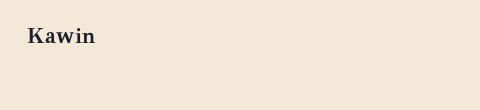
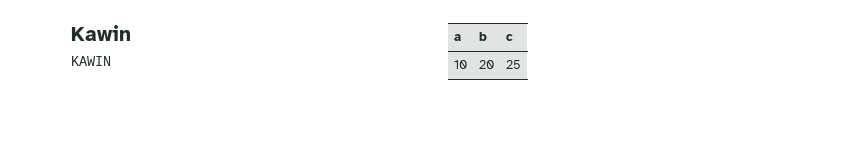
(96, 35) none -> [71,56,111,66] [453,34,461,41] [478,32,487,41] [505,34,513,41] [453,60,467,69] [478,60,494,69] [505,60,521,69] // KAWIN // a | b | c // 10 | 20 | 25

